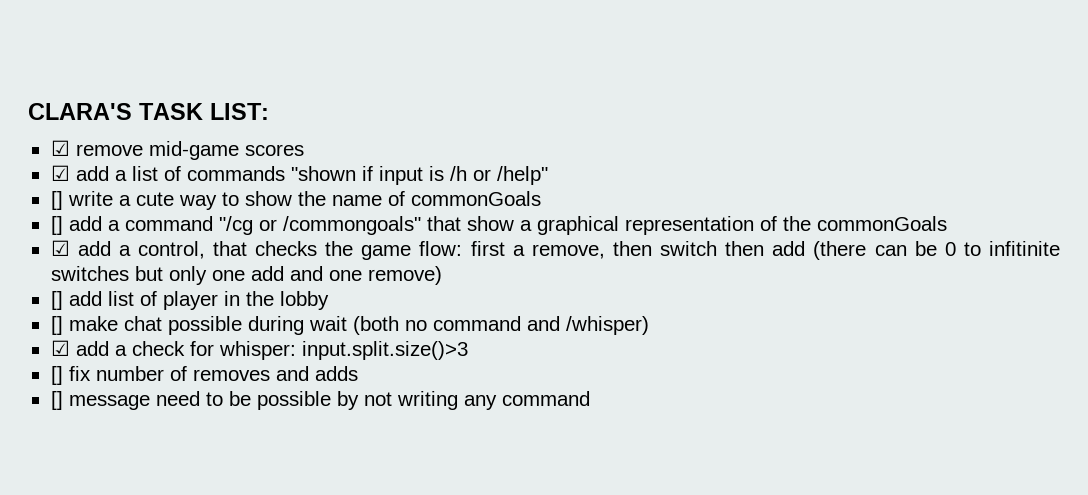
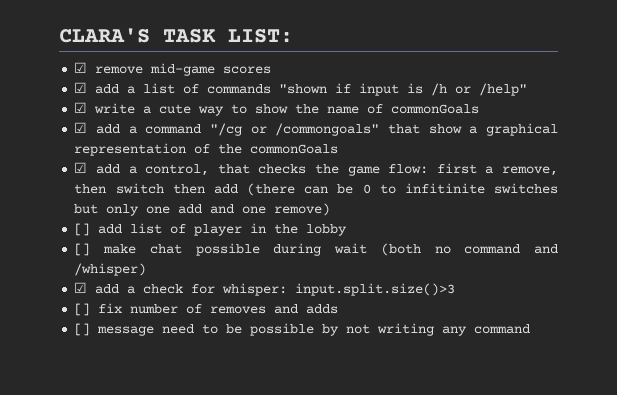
[50,191,63,210] [] -> [74,102,88,113] ☑
[50,216,63,235] [] -> [74,122,88,133] ☑

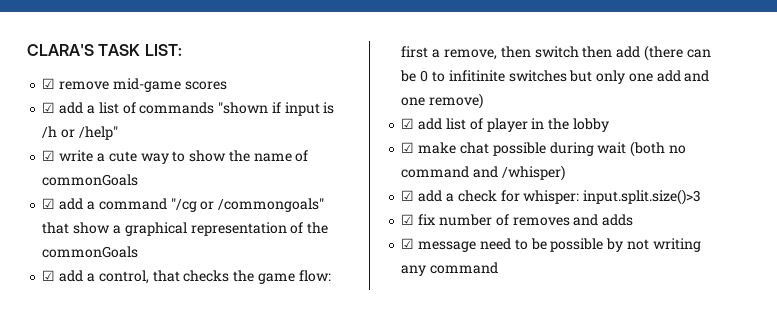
[74,223,91,236] [] -> [401,118,415,129] ☑
[74,243,91,256] [] -> [401,142,415,153] ☑
[74,303,91,316] [] -> [401,214,415,225] ☑
[74,323,91,336] [] -> [401,238,415,249] ☑

